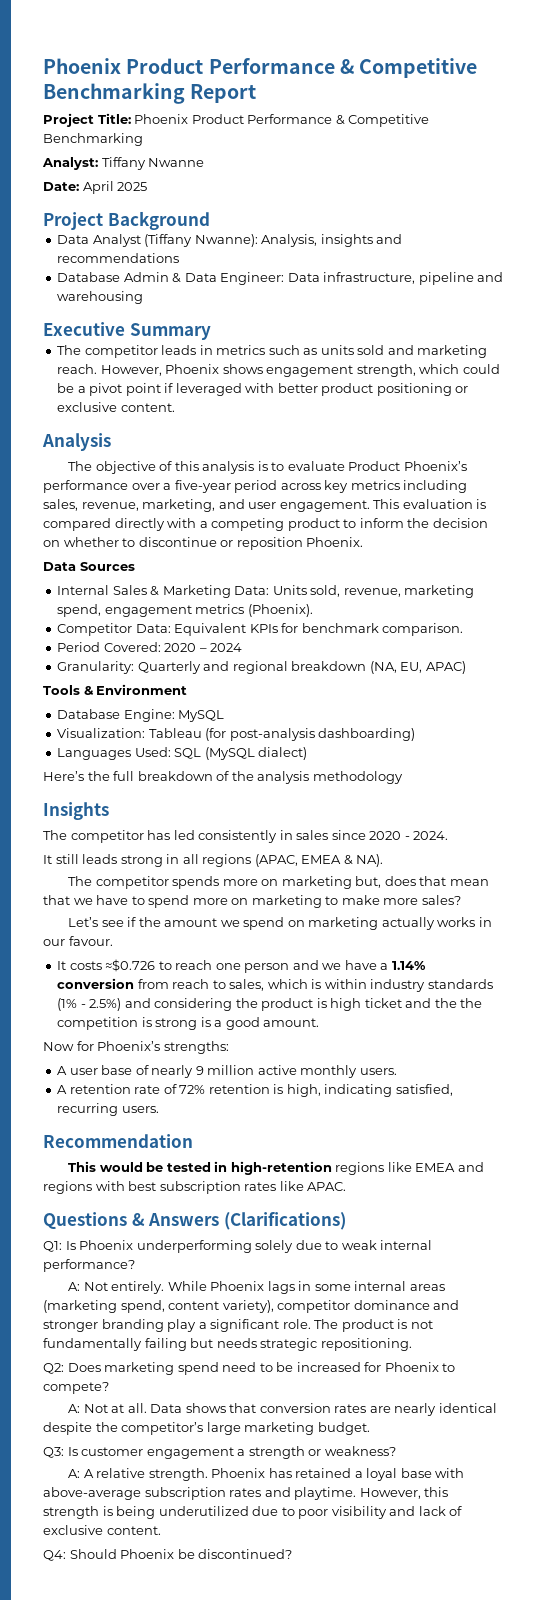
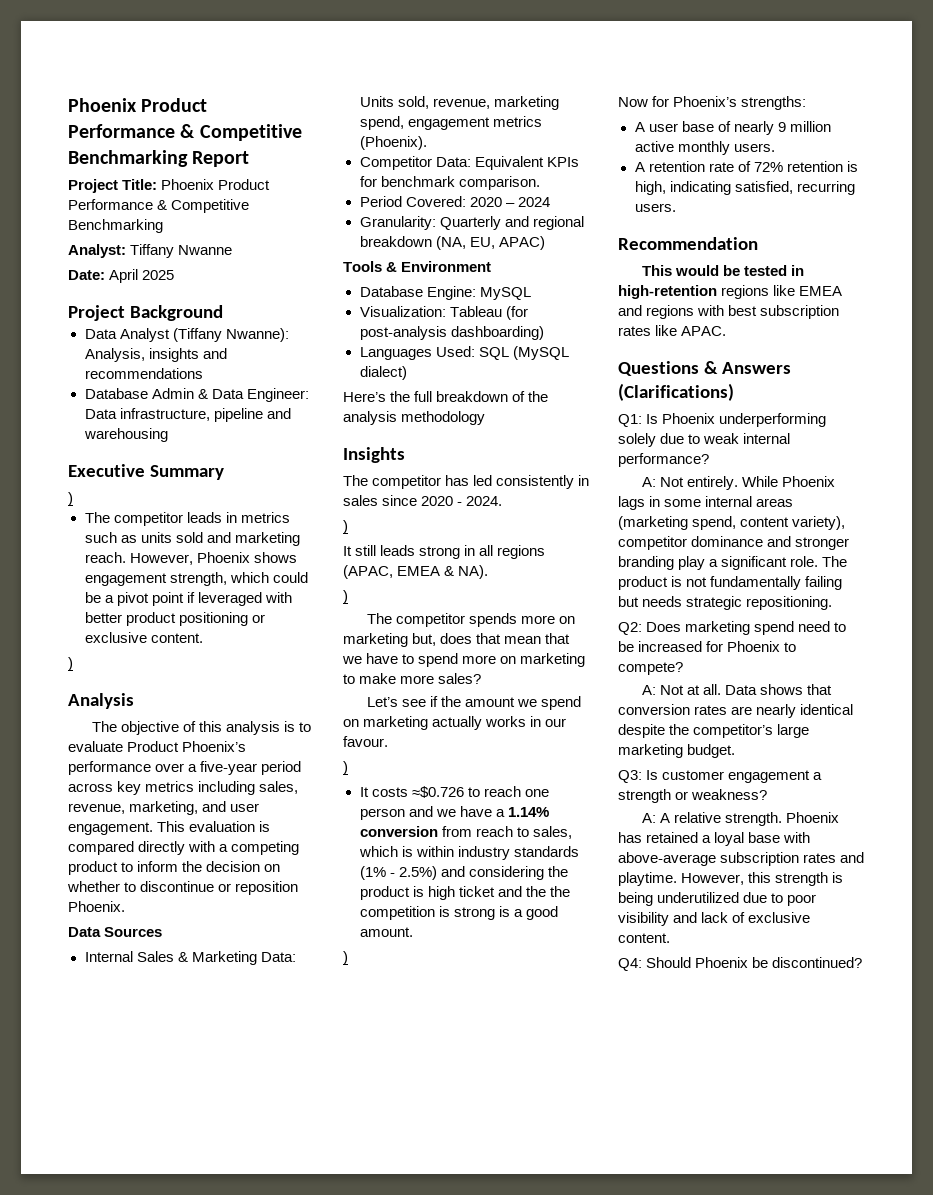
(211, 331) none -> [68,492,73,506] // )
(175, 407) none -> [68,657,73,671] // )
(449, 835) none -> [343,520,348,534] // )
(384, 860) none -> [343,590,348,604] // )
(113, 941) none -> [343,761,348,775] // )
(320, 1022) none -> [343,951,348,965] // )

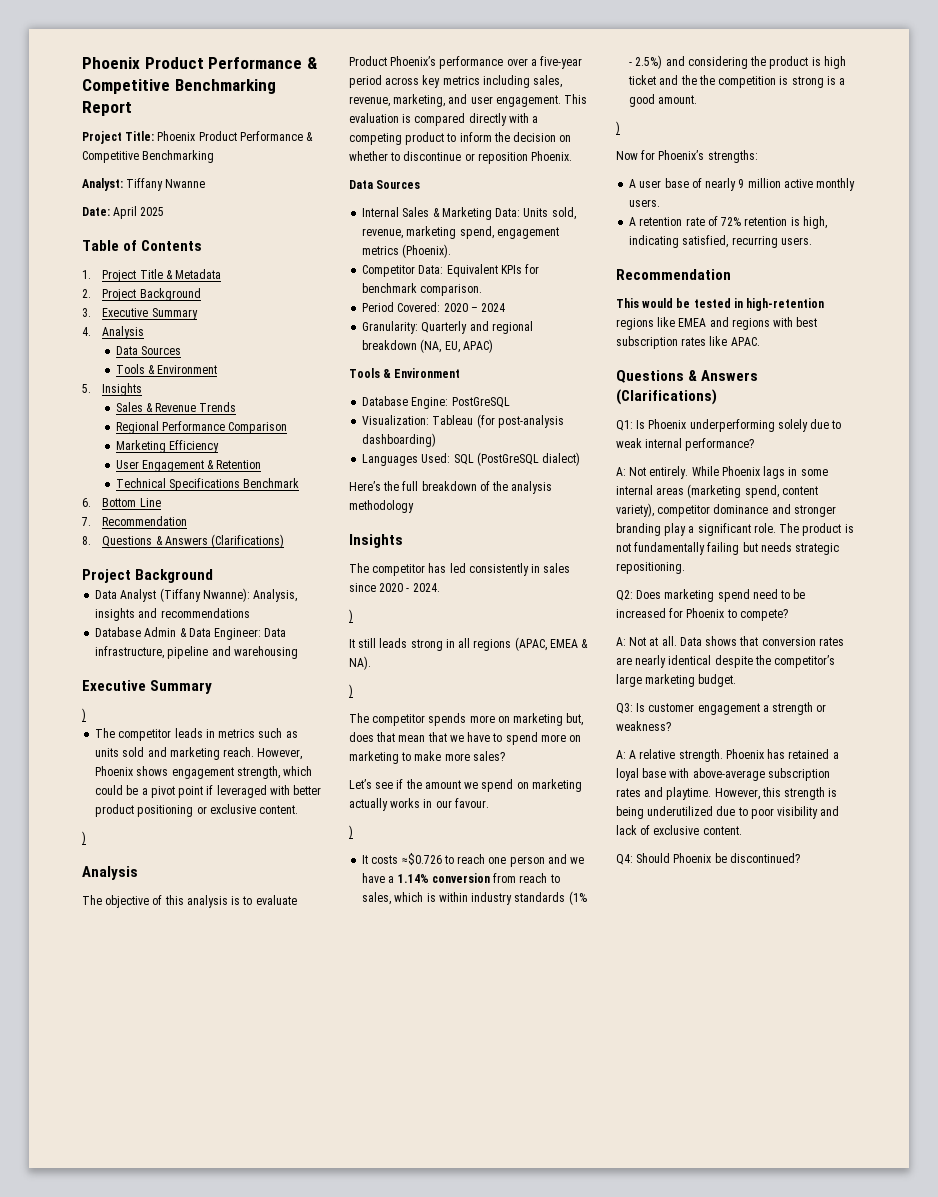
(175, 275) none -> [82,240,203,251] [82,269,222,282] [82,288,201,301] [82,308,198,320] [82,326,145,339] [115,346,181,355] [115,364,218,374] [82,383,143,396] [115,402,237,412] [115,421,288,434] [115,440,219,453] [115,460,262,472] [115,478,300,491] [82,498,161,507] [82,516,188,526] [82,534,285,548] // Table of Contents // 1. Project Title & Metadata // 2. Project Background // 3. Executive Summary // 4. Analysis // Data Sources // Tools & Environment // 5. Insights // Sales & Revenue Trends // Regional Performance Comparison // Marketing Efficiency // User Engagement & Retention // Technical Specifications Benchmark // 6. Bottom Line // 7. Recommendation // 8. Questions & Answers (Clarifications)
[479,287,531,300] MySQL -> [451,397,510,408] PostGreSQL
[512,346,569,360] (MySQL -> [476,452,539,466] (PostGreSQL

